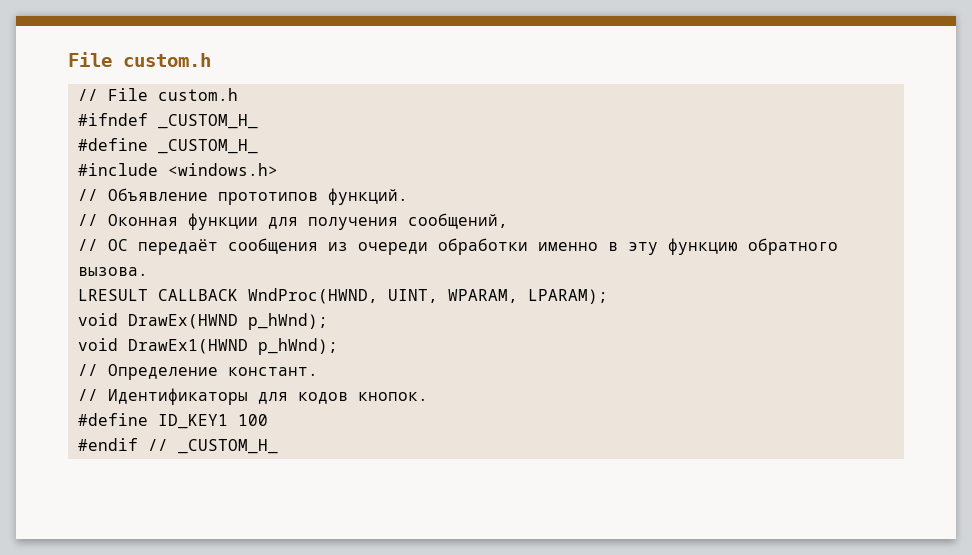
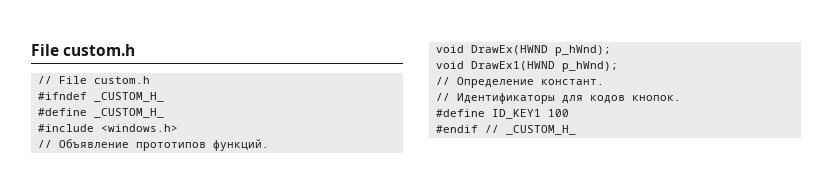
[77,213,508,230] [77,238,838,255] [77,267,148,276] [77,288,608,304] // // Оконная функции для получения сообщений, // // ОС передаёт сообщения из очереди обработки именно в эту функцию обратного вызова. // LRESULT CALLBACK WndProc(HWND, UINT, WPARAM, LPARAM); -> (269, 145) none

